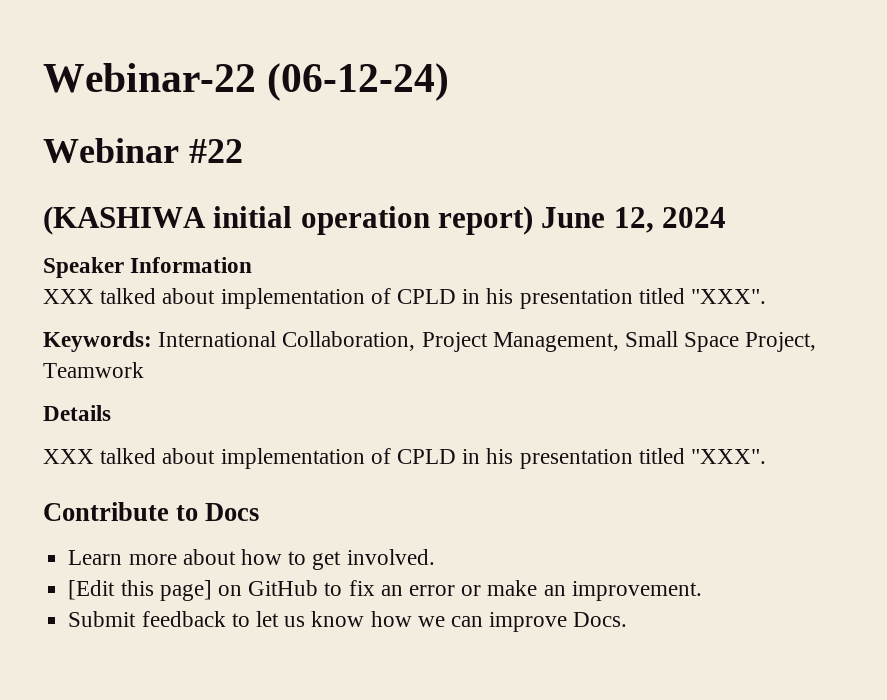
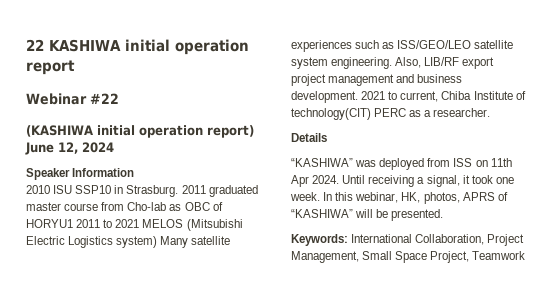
[43,63,450,101] Webinar-22 (06-12-24) -> [26,39,249,55] [26,60,75,75] 22 KASHIWA initial operation report
[43,288,767,309] XXX talked about implementation of CPLD in his presentation titled "XXX". -> [26,185,258,197] [26,202,223,211] [26,219,243,231] [26,236,231,248] [291,40,514,52] [291,57,495,69] [291,74,463,86] [291,91,526,103] [291,108,491,120] [291,133,327,142] [291,158,512,170] [291,175,514,187] [290,192,508,204] [291,209,444,221] 2010 ISU SSP10 in Strasburg. 2011 graduated master course from Cho-lab as OBC of HORYU1 2011 to 2021 MELOS (Mitsubishi Electric Logistics system) Many satellite experiences such as ISS/GEO/LEO satellite system engineering. Also, LIB/RF export project management and business development. 2021 to current, Chiba Institute of technology(CIT) PERC as a researcher. // Details // “KASHIWA” was deployed from ISS on 11th Apr 2024. Until receiving a signal, it took one week. In this webinar, HK, photos, APRS of “KASHIWA” will be presented.
[43,405,111,421] [43,448,767,469] [43,502,260,521] [68,549,435,570] [68,580,702,601] [68,611,628,632] // Details // XXX talked about implementation of CPLD in his presentation titled "XXX". // Contribute to Docs // Learn more about how to get involved. // [Edit this page] on GitHub to fix an error or make an improvement. // Submit feedback to let us know how we can improve Docs. -> (526, 255) none

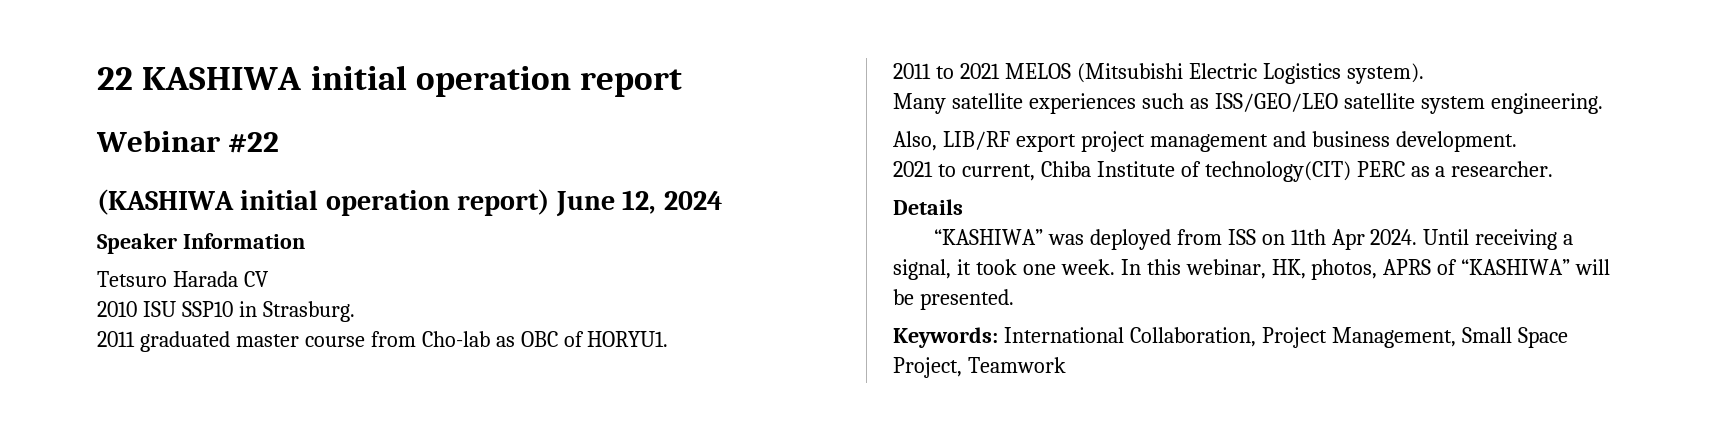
(135, 172) none -> [97,271,269,287] // Tetsuro Harada CV
(179, 191) none -> (355, 311) //
[26,219,73,228] HORYU1 -> [587,331,669,347] HORYU1. //
[116,236,158,248] system) -> [1346,63,1424,84] system). //
(393, 63) none -> (1603, 103) //
(358, 97) none -> (1517, 141) //

